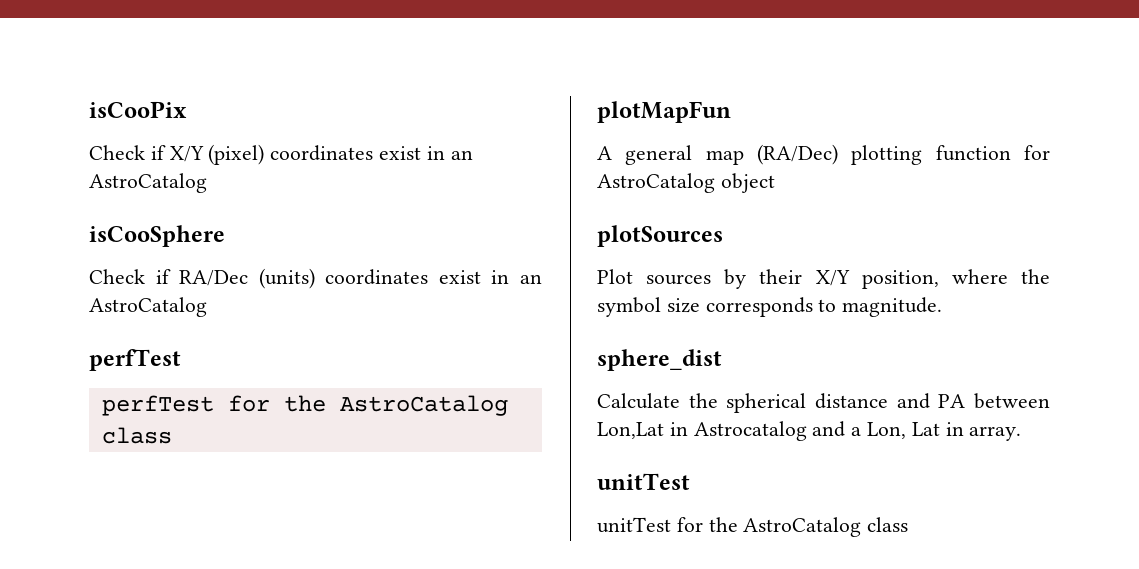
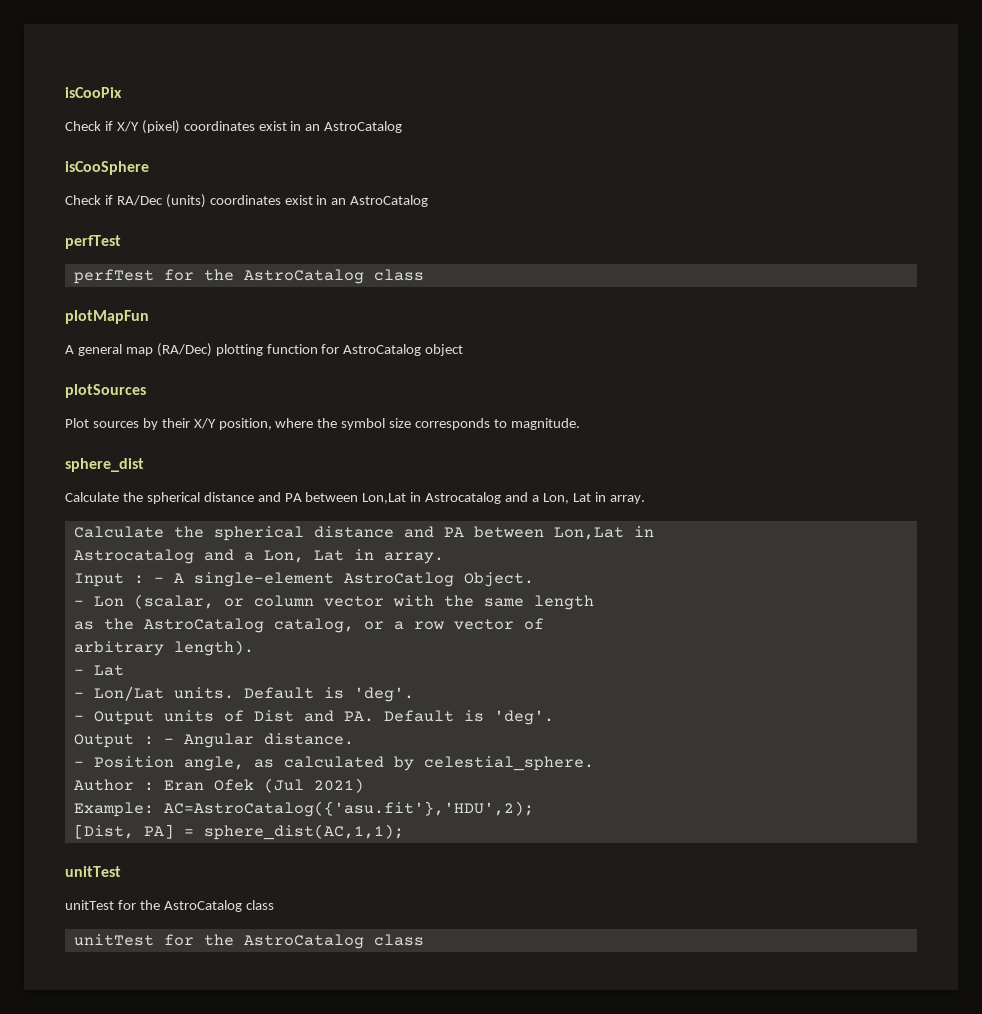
(1022, 433) none -> [73,526,654,541] [73,549,444,564] [73,572,534,587] [73,594,594,610] [73,618,544,633] [73,640,254,656] [73,665,124,676] [73,686,414,702] [73,710,554,725] [73,733,354,748] [73,756,594,771] [73,778,364,793] [73,801,534,817] [73,824,404,840] // Calculate the spherical distance and PA between Lon,Lat in // Astrocatalog and a Lon, Lat in array. // Input : - A single-element AstroCatlog Object. // - Lon (scalar, or column vector with the same length // as the AstroCatalog catalog, or a row vector of // arbitrary length). // - Lat // - Lon/Lat units. Default is 'deg'. // - Output units of Dist and PA. Default is 'deg'. // Output : - Angular distance. // - Position angle, as calculated by celestial_sphere. // Author : Eran Ofek (Jul 2021) // Example: AC=AstroCatalog({'asu.fit'},'HDU',2); // [Dist, PA] = sphere_dist(AC,1,1);
(909, 524) none -> [73,934,424,949] // unitTest for the AstroCatalog class

